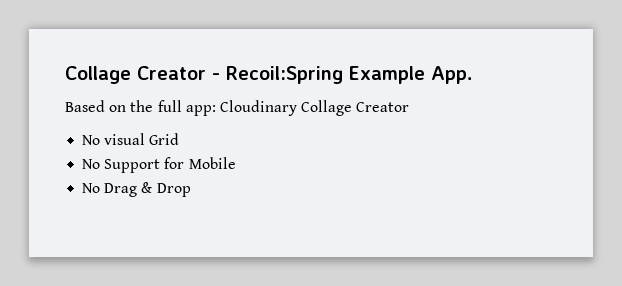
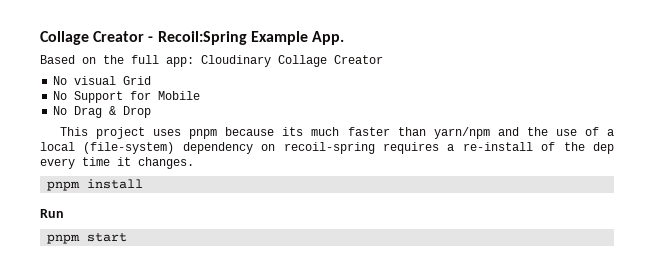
(191, 190) none -> [60,127,614,139] [40,142,614,154] [40,157,194,169] [47,179,144,191] [40,209,64,218] [47,233,128,244] // This project uses pnpm because its much faster than yarn/npm and the use of a local (file-system) dependency on recoil-spring requires a re-install of the dep every time it changes. // pnpm install // Run // pnpm start

